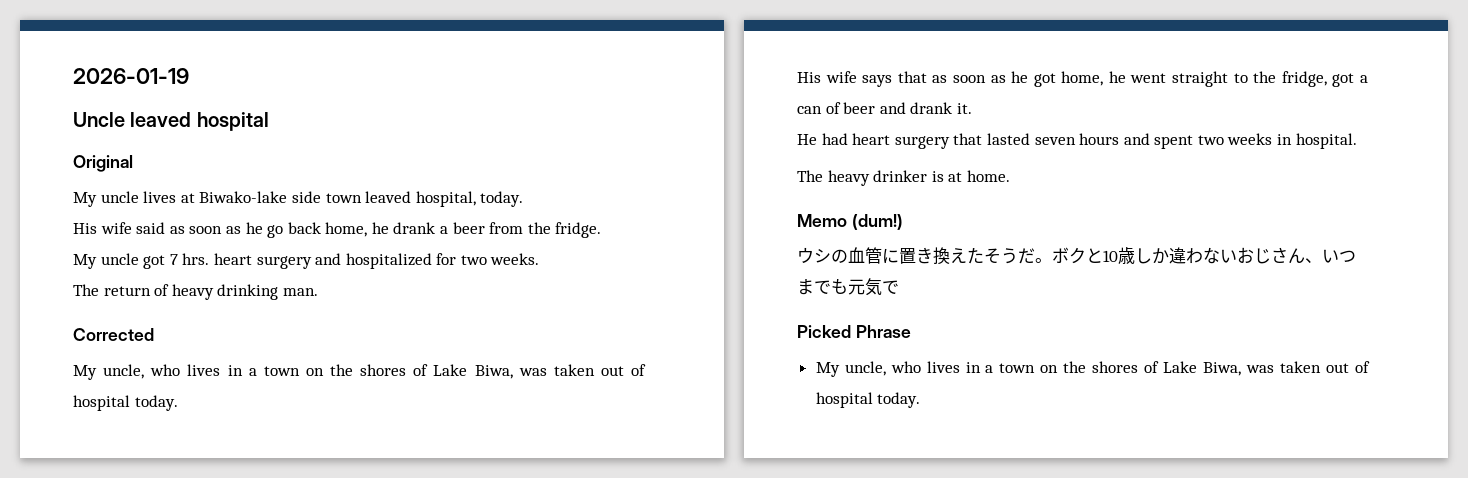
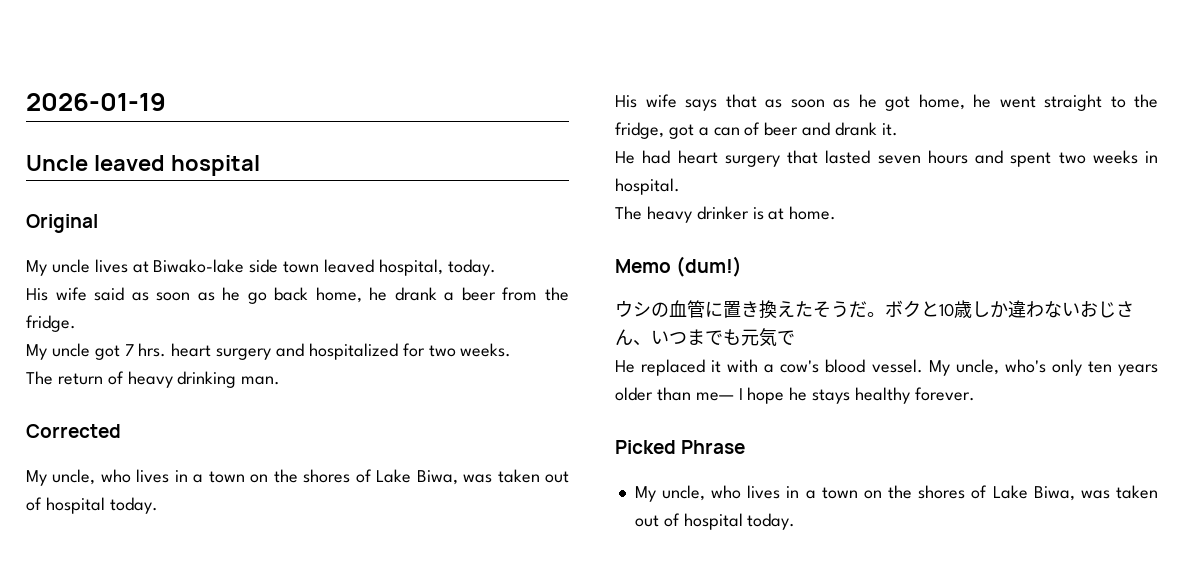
(899, 287) none -> [615,359,1159,376] [615,387,975,404] // He replaced it with a cow's blood vessel. My uncle, who's only ten years older than me— I hope he stays healthy forever.

